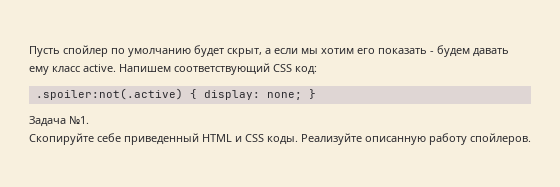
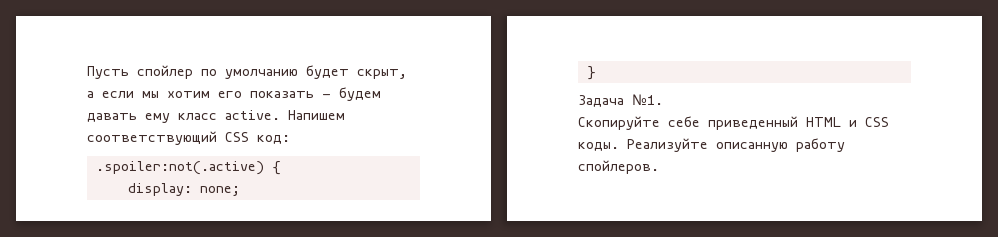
(197, 94) none -> (281, 168) //
(302, 96) none -> (240, 191) //

